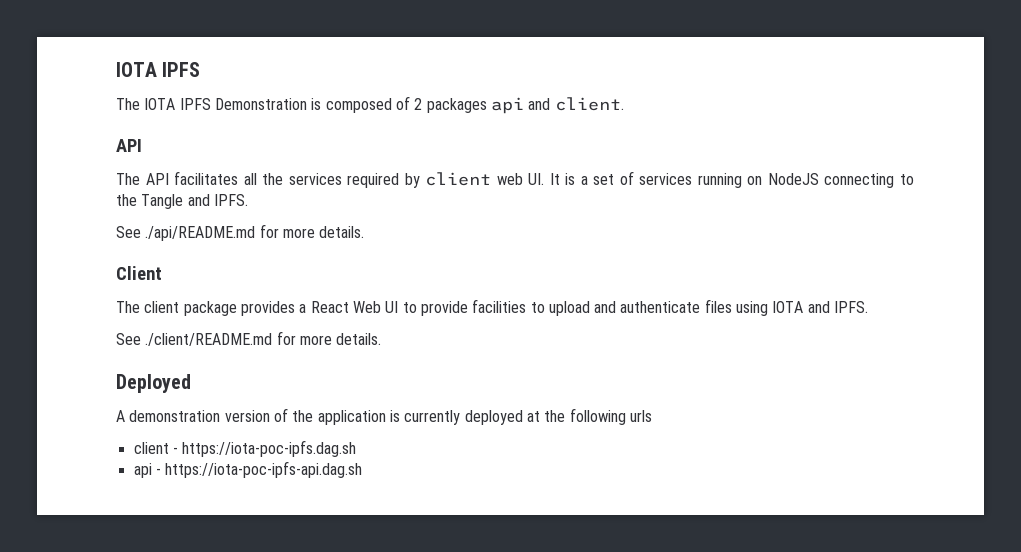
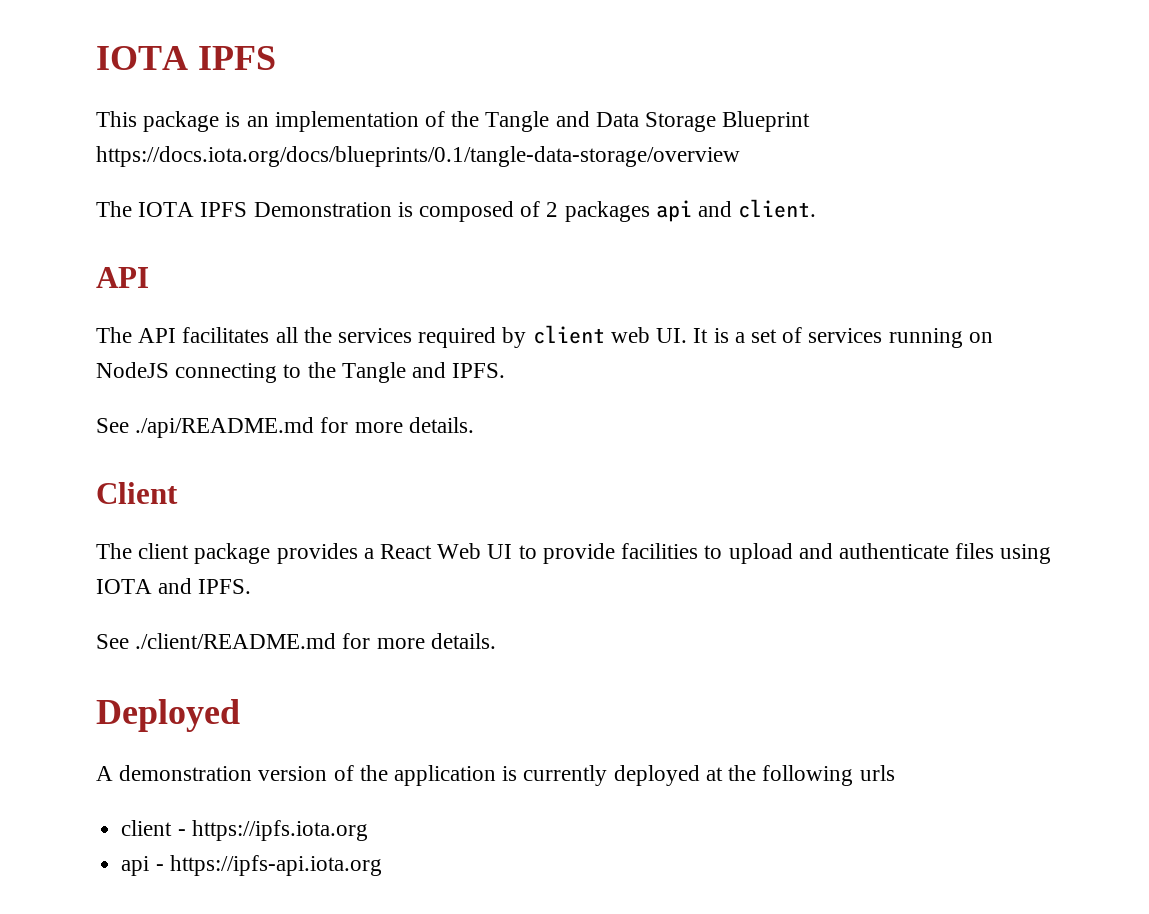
[116,62,201,77] IOTA IPFS -> [96,46,276,70] [96,111,811,132] [96,146,740,167] IOTA IPFS // This package is an implementation of the Tangle and Data Storage Blueprint https://docs.iota.org/docs/blueprints/0.1/tangle-data-storage/overview
[182,440,357,457] https://iota-poc-ipfs.dag.sh -> [191,820,368,841] https://ipfs.iota.org
[165,461,363,478] https://iota-poc-ipfs-api.dag.sh -> [169,855,382,876] https://ipfs-api.iota.org

